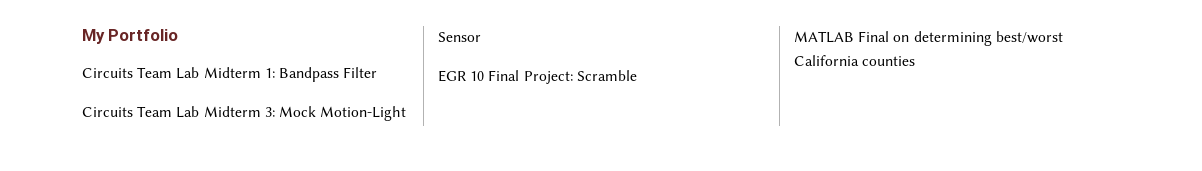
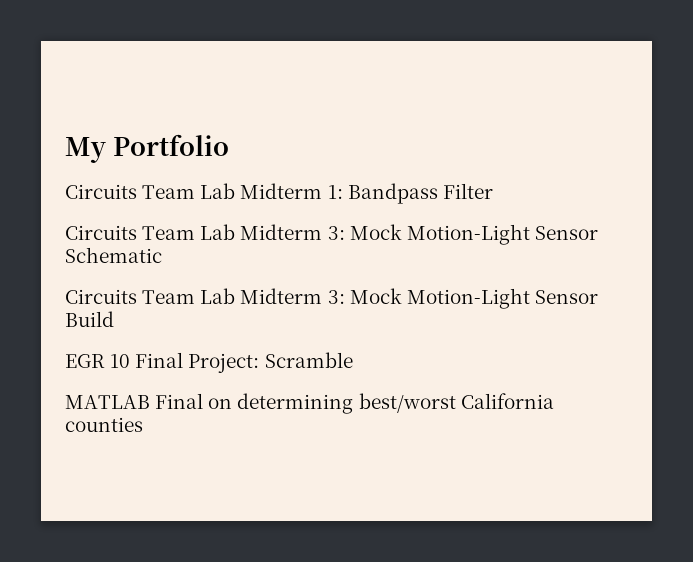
(481, 37) none -> [65,247,162,263] [65,288,598,309] [65,311,114,327] Schematic // Circuits Team Lab Midterm 3: Mock Motion-Light Sensor Build

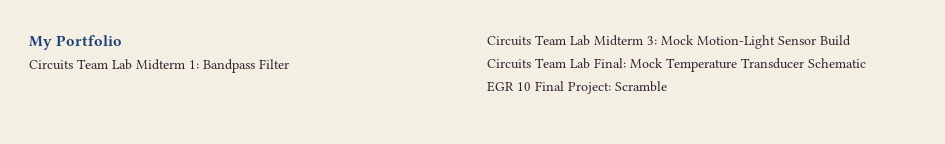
[65,247,162,263] [65,288,598,309] [65,311,114,327] Schematic // Circuits Team Lab Midterm 3: Mock Motion-Light Sensor Build -> [820,35,851,46] [487,58,866,72] Build // Circuits Team Lab Final: Mock Temperature Transducer Schematic
[65,393,554,414] [65,417,143,432] // MATLAB Final on determining best/worst California counties -> (667, 86) none

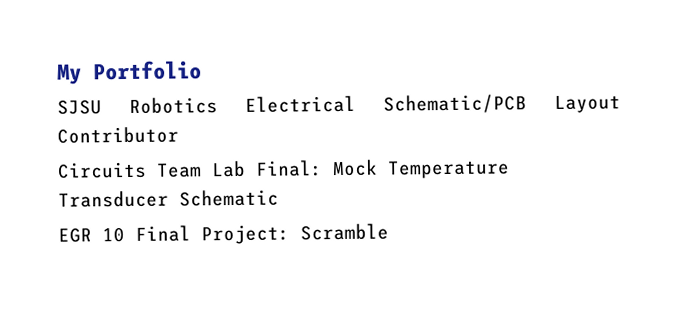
[29,59,289,73] [487,35,851,49] Circuits Team Lab Midterm 1: Bandpass Filter // Circuits Team Lab Midterm 3: Mock Motion-Light Sensor Build -> [57,94,621,115] [57,126,179,144] SJSU Robotics Electrical Schematic/PCB Layout Contributor

